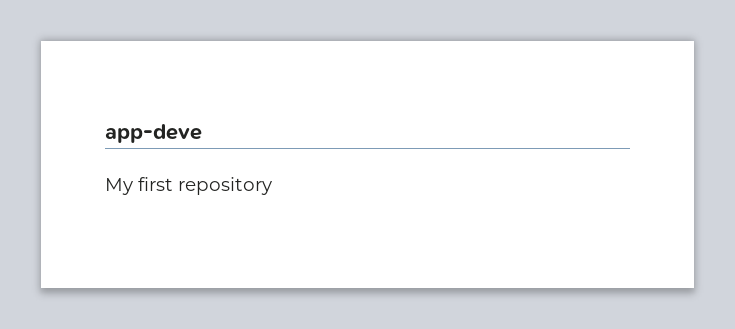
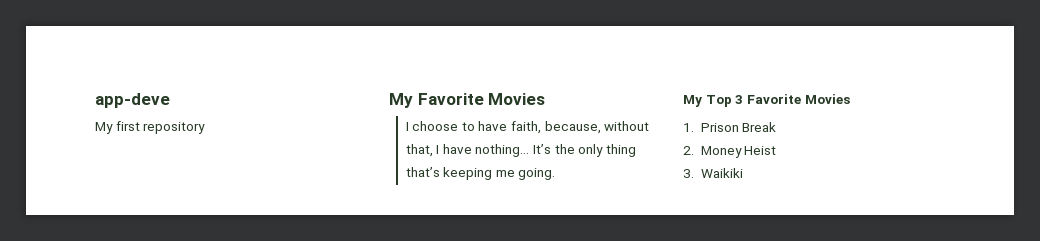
(272, 186) none -> [389,93,546,108] [405,121,650,134] [405,144,637,157] [405,167,556,180] [683,94,850,107] [683,122,777,132] [683,146,777,158] [683,168,743,178] // My Favorite Movies // I choose to have faith, because, without that, I have nothing… It’s the only thing that’s keeping me going. // My Top 3 Favorite Movies // 1. Prison Break // 2. Money Heist // 3. Waikiki

